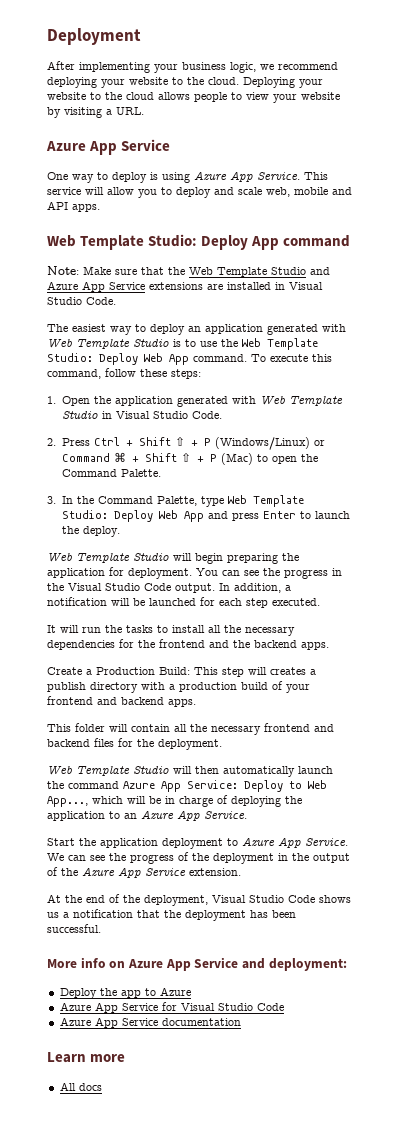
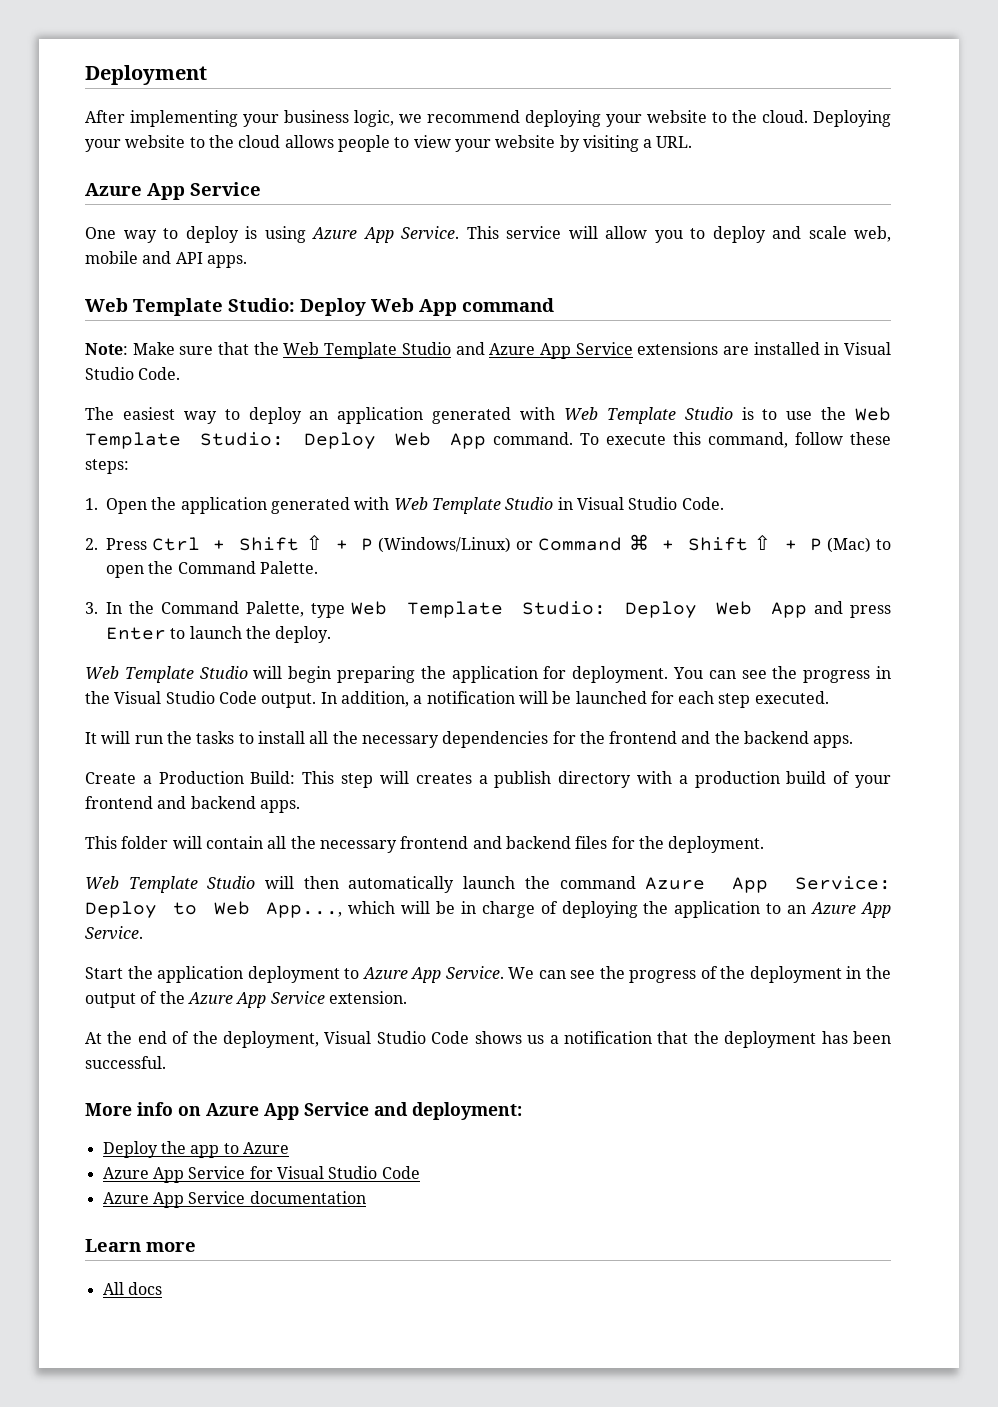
(249, 242) none -> [371,298,414,312] Web

